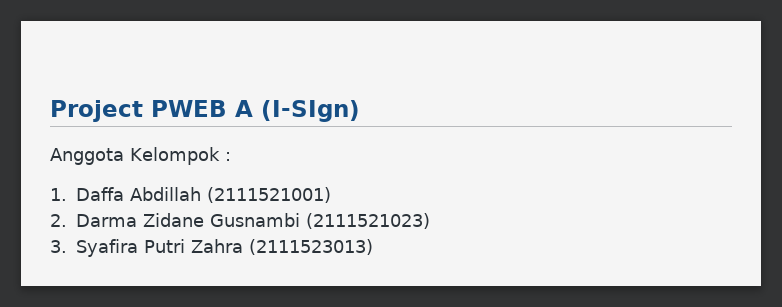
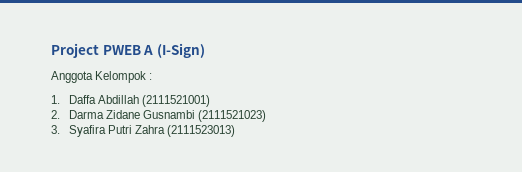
[261,100,360,122] (I-SIgn) -> [156,43,205,58] (I-Sign)

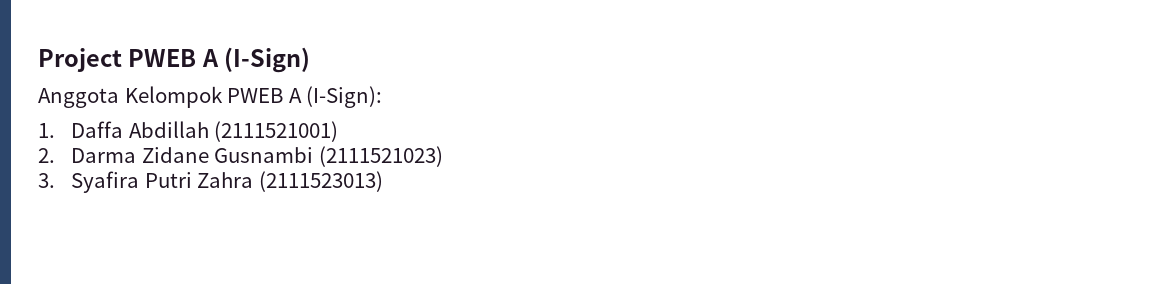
[149,73,153,80] : -> [227,86,383,108] PWEB A (I-Sign):

